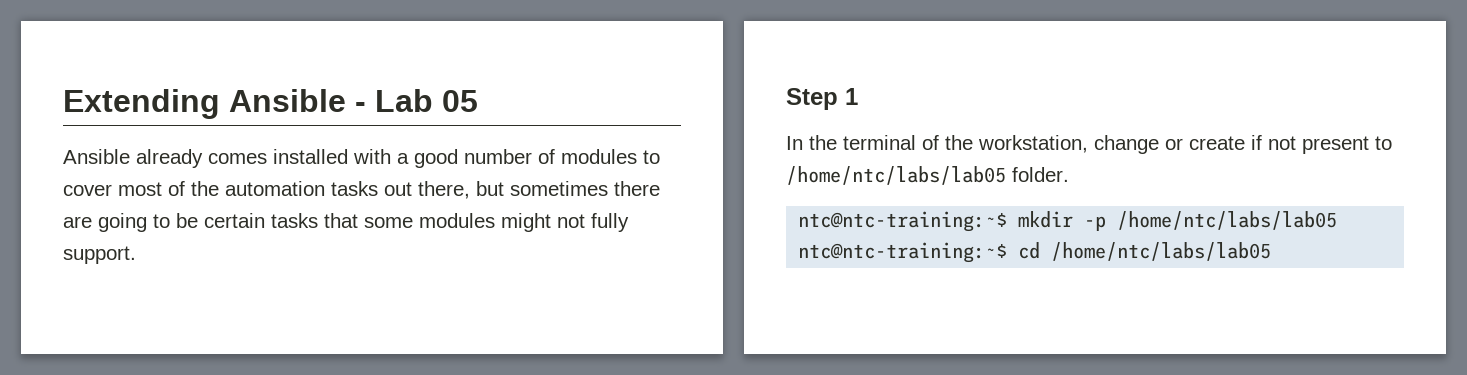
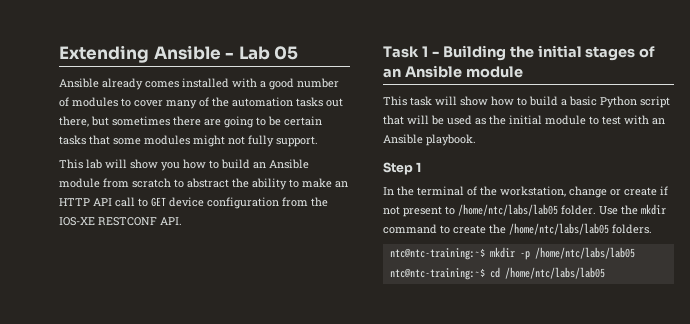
[118,182,162,196] most -> [166,100,197,109] many
(136, 255) none -> [59,159,309,171] [59,178,348,190] [59,197,328,209] [59,217,182,226] [383,45,656,61] [383,65,523,78] [383,96,670,108] [383,115,665,125] [383,134,476,146] // This lab will show you how to build an Ansible module from scratch to abstract the ability to make an HTTP API call to GET device configuration from the IOS-XE RESTCONF API. // Task 1 - Building the initial stages of an Ansible module // This task will show how to build a basic Python script that will be used as the initial module to test with an Ansible playbook.
(1069, 174) none -> [599,204,666,215] [383,223,652,235] Use the mkdir command to create the /home/ntc/labs/lab05 folders.

